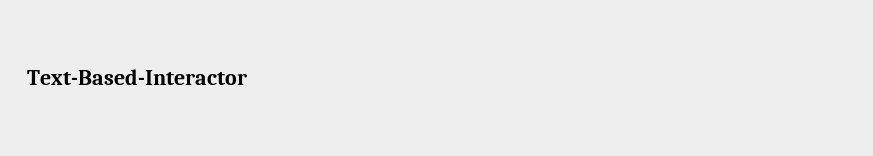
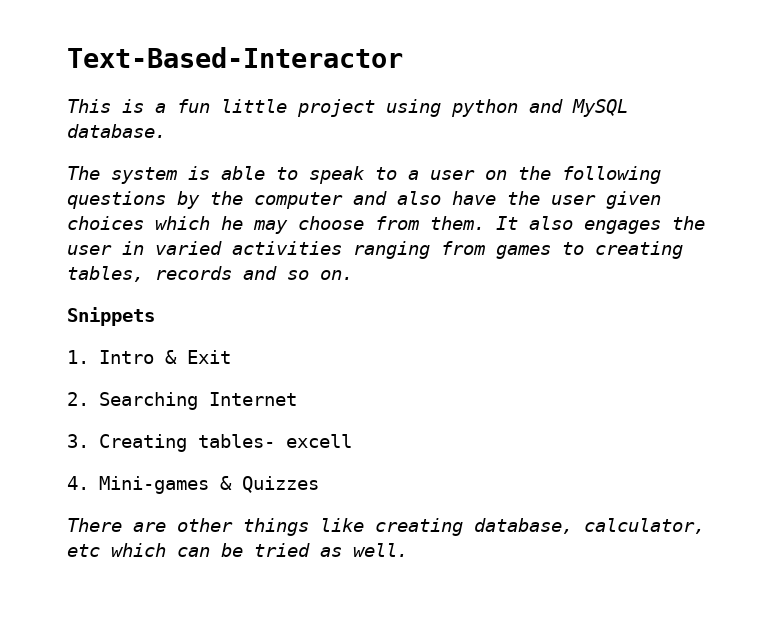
(247, 77) none -> [67,99,628,117] [67,124,166,138] [67,166,661,184] [67,191,661,209] [67,216,705,234] [67,241,683,259] [67,266,353,282] [67,307,155,326] [67,350,231,364] [67,392,297,410] [67,434,352,452] [67,476,319,494] [67,518,705,536] [67,543,408,557] // This is a fun little project using python and MySQL database. // The system is able to speak to a user on the following questions by the computer and also have the user given choices which he may choose from them. It also engages the user in varied activities ranging from games to creating tables, records and so on. // Snippets // 1. Intro & Exit // 2. Searching Internet // 3. Creating tables- excell // 4. Mini-games & Quizzes // There are other things like creating database, calculator, etc which can be tried as well.

